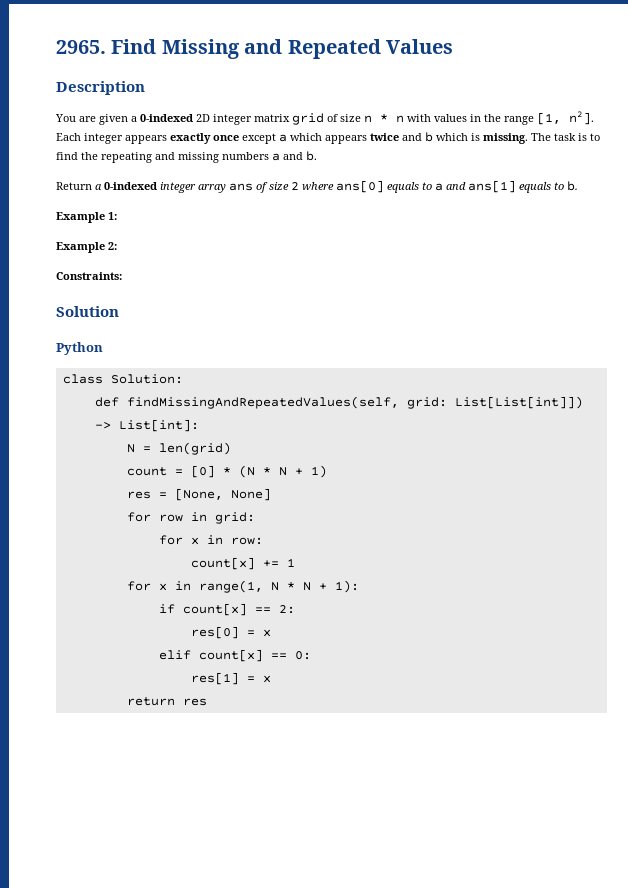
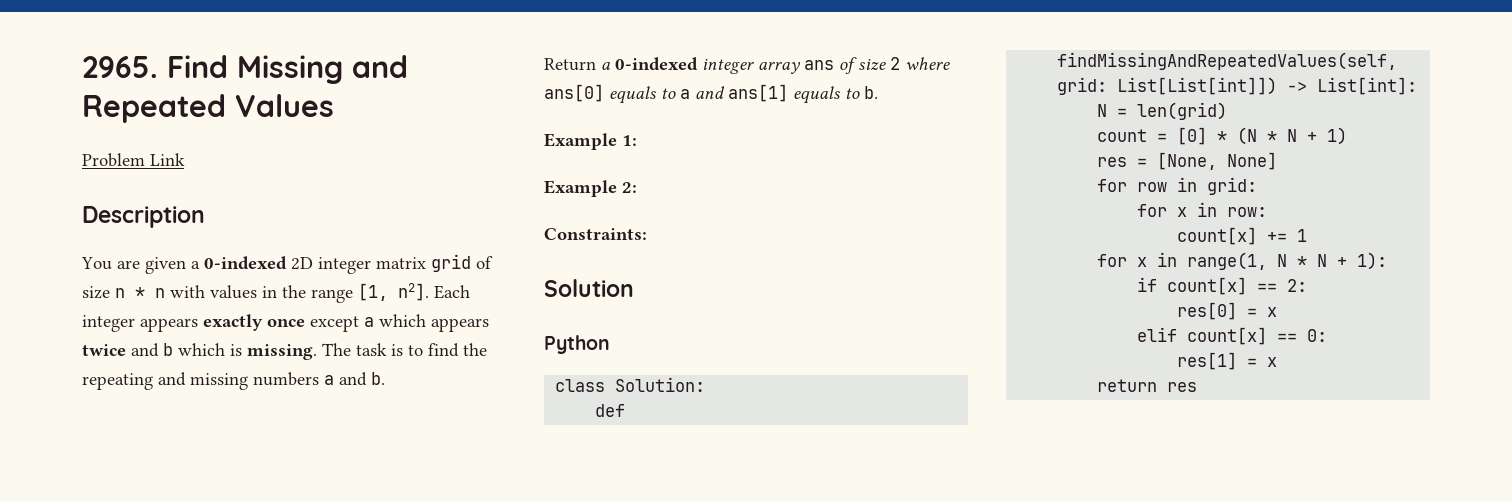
(453, 46) none -> [82,153,185,167] // Problem Link

